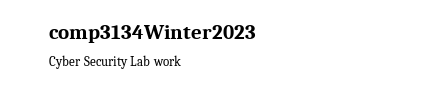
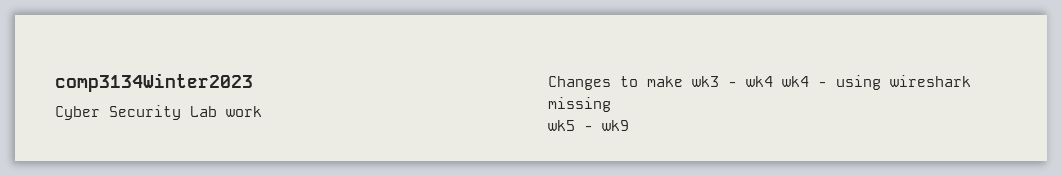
(181, 60) none -> [548,75,971,90] [548,97,611,112] [548,120,629,131] // Changes to make wk3 - wk4 wk4 - using wireshark missing // wk5 - wk9

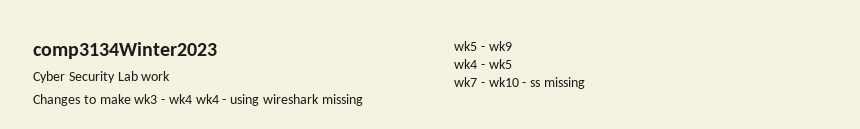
(629, 125) none -> [454,59,512,69] [454,77,585,89] // wk4 - wk5 // wk7 - wk10 - ss missing

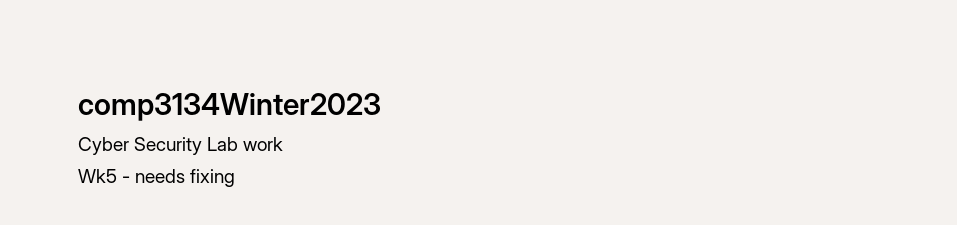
[33,94,363,106] [454,41,512,51] [454,59,512,69] [454,77,585,89] Changes to make wk3 - wk4 wk4 - using wireshark missing // wk5 - wk9 // wk4 - wk5 // wk7 - wk10 - ss missing -> [78,169,236,187] Wk5 - needs fixing

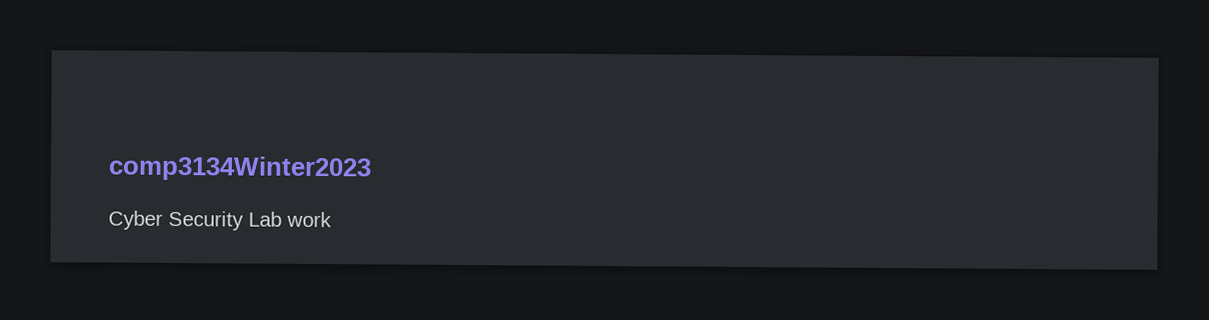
[78,169,236,187] // Wk5 - needs fixing -> (332, 219) none

